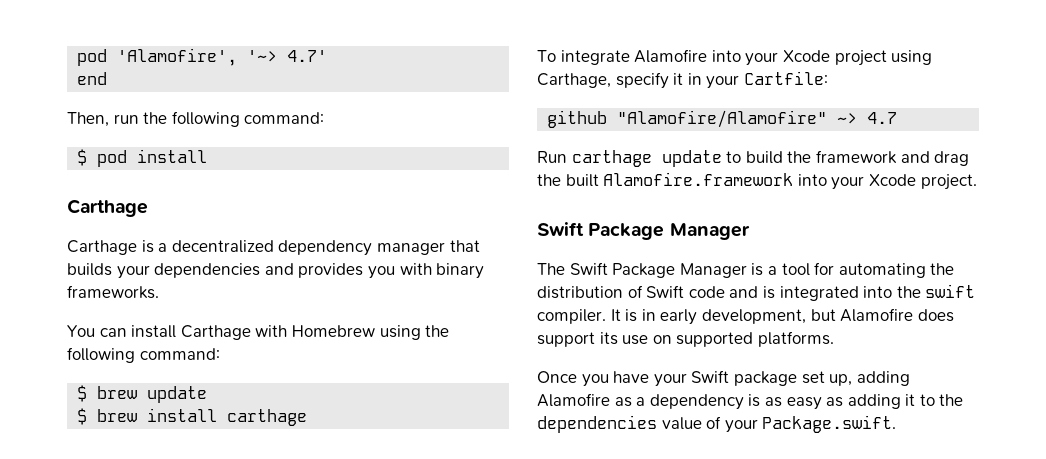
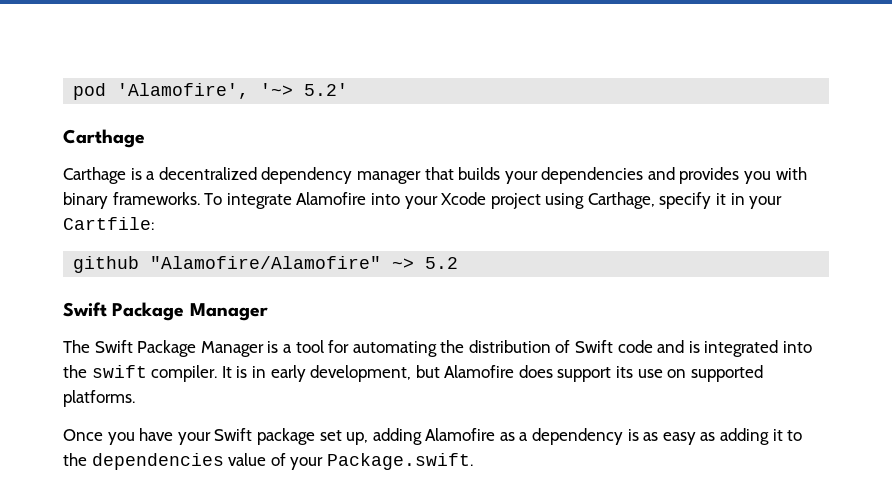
[287,50,328,62] [77,72,108,85] [67,111,325,127] [77,149,208,167] 4.7' // end // Then, run the following command: // $ pod install -> [304,83,349,96] 5.2'
[67,325,450,340] [67,347,220,363] [77,385,208,403] [77,408,308,426] // You can install Carthage with Homebrew using the following command: // $ brew update // $ brew install carthage // -> (200, 198) none
[867,112,898,124] [537,150,970,167] [537,172,977,190] 4.7 // Run carthage update to build the framework and drag the built Alamofire.framework into your Xcode project. -> [425,257,459,269] 5.2

